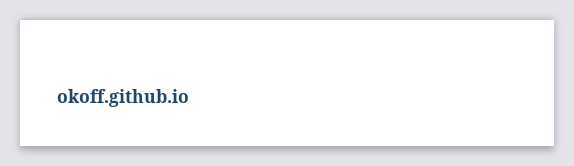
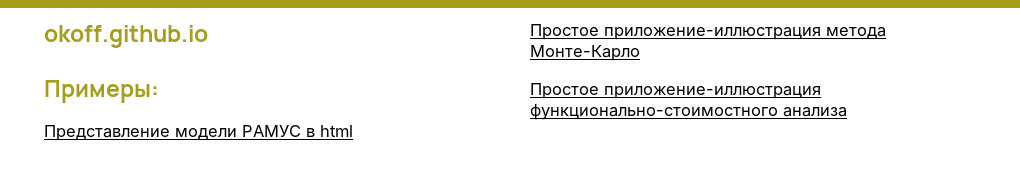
(189, 98) none -> [44,80,159,103] [44,125,353,141] [530,24,886,40] [530,45,640,61] [530,83,821,99] [530,104,847,120] // Примеры: // Представление модели РАМУС в html // Простое приложение-иллюстрация метода Монте-Карло // Простое приложение-иллюстрация функционально-стоимостного анализа

